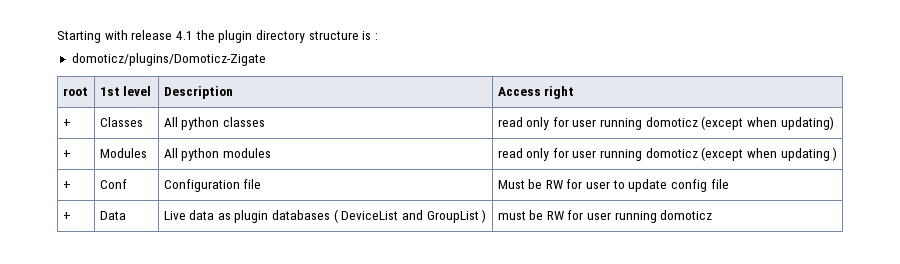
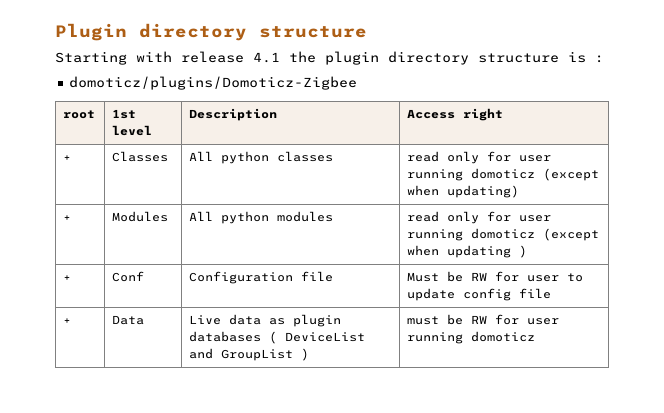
(57, 37) none -> [55,23,367,41] Plugin directory structure //
[71,53,266,66] domoticz/plugins/Domoticz-Zigate -> [69,76,358,90] domoticz/plugins/Domoticz-Zigbee

